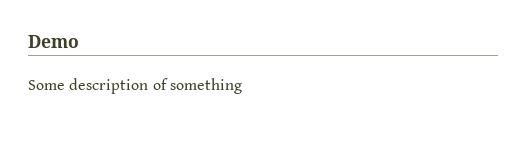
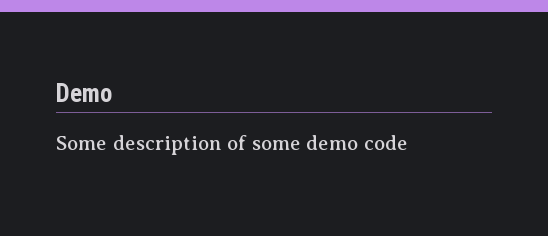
[169,78,242,94] something -> [251,135,408,150] some demo code

